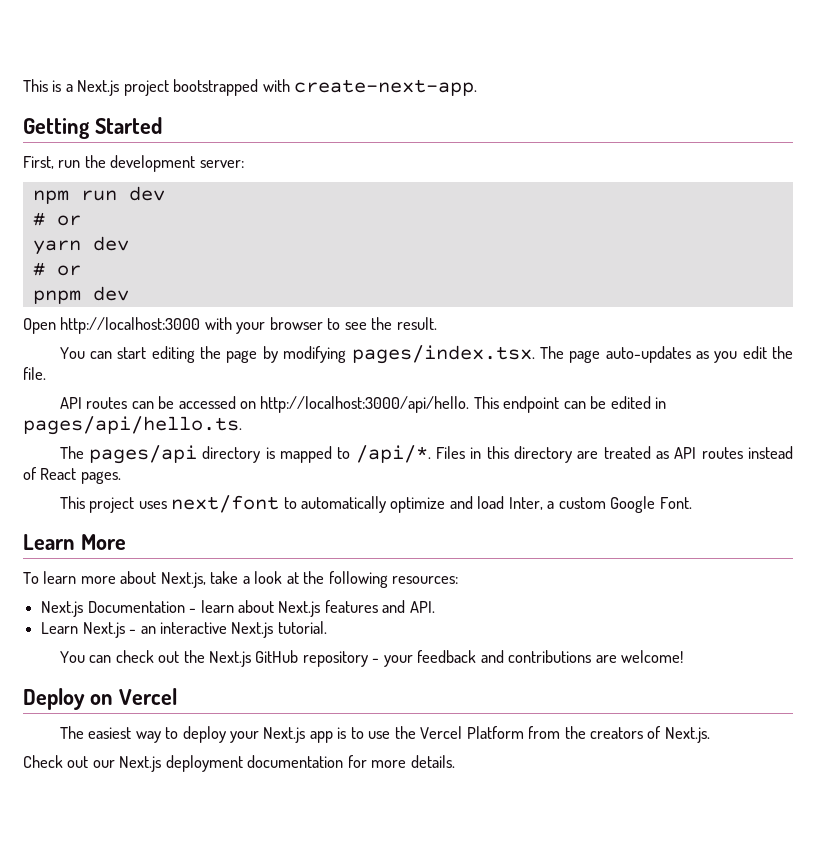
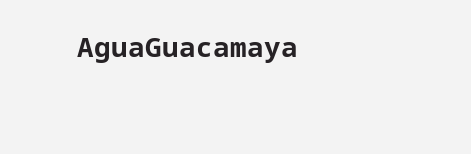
[23,79,478,96] [23,117,162,139] [23,155,244,172] [32,186,165,204] [32,212,81,226] [32,236,129,255] [32,262,81,276] [32,286,129,304] [23,317,437,334] [59,345,793,364] [23,367,46,380] [59,396,667,413] [23,416,242,435] [59,445,793,464] [23,467,121,484] [59,495,692,513] [23,534,126,550] [23,571,458,588] [41,600,435,617] [41,621,327,638] [59,650,684,667] [23,688,177,710] [59,726,710,743] [23,755,455,772] This is a Next.js project bootstrapped with create-next-app. // Getting Started // First, run the development server: // npm run dev // # or // yarn dev // # or // pnpm dev // Open http://localhost:3000 with your browser to see the result. // You can start editing the page by modifying pages/index.tsx. The page auto-updates as you edit the file. // API routes can be accessed on http://localhost:3000/api/hello. This endpoint can be edited in pages/api/hello.ts. // The pages/api directory is mapped to /api/*. Files in this directory are treated as API routes instead of React pages. // This project uses next/font to automatically optimize and load Inter, a custom Google Font. // Learn More // To learn more about Next.js, take a look at the following resources: // Next.js Documentation - learn about Next.js features and API. // Learn Next.js - an interactive Next.js tutorial. // You can check out the Next.js GitHub repository - your feedback and contributions are welcome! // Deploy on Vercel // The easiest way to deploy your Next.js app is to use the Vercel Platform from the creators of Next.js. // Check out our Next.js deployment documentation for more details. -> [77,38,298,63] AguaGuacamaya

